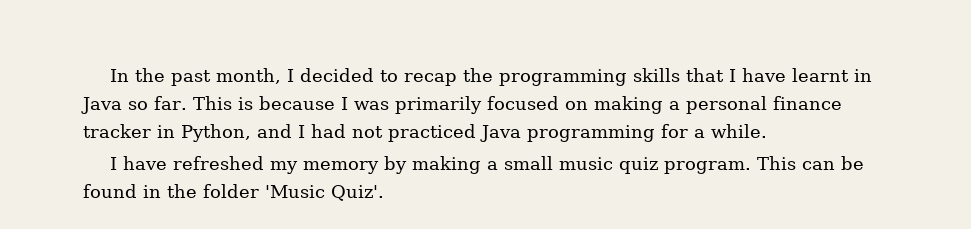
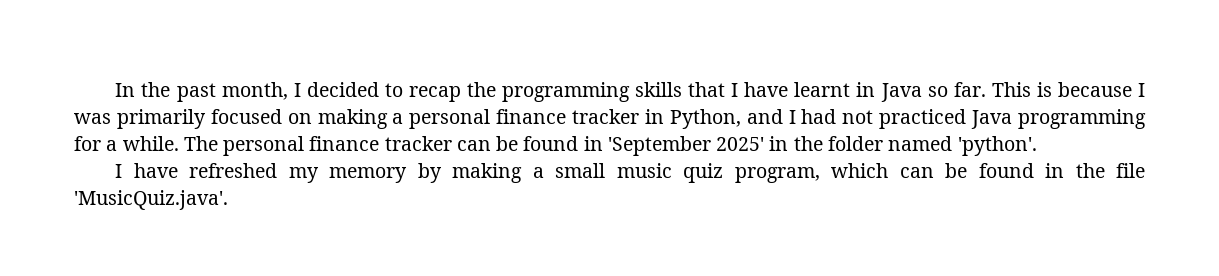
(767, 131) none -> [183,136,1037,156] The personal finance tracker can be found in 'September 2025' in the folder named 'python'.
[663,156,796,174] program. This -> [734,163,889,183] program, which
[203,184,384,201] folder 'Music Quiz'. -> [1116,163,1146,178] [74,190,228,210] file 'MusicQuiz.java'.

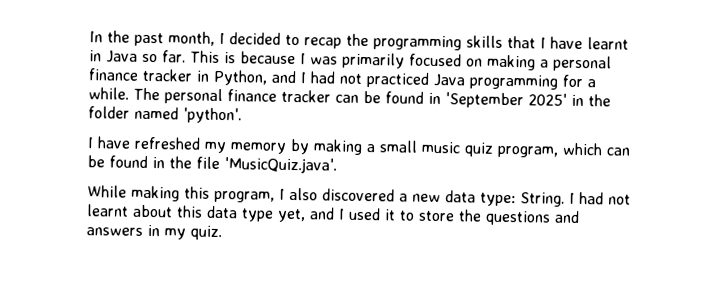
(228, 200) none -> [87,185,631,207] [86,204,580,226] [86,224,222,241] // While making this program, I also discovered a new data type: String. I had not learnt about this data type yet, and I used it to store the questions and answers in my quiz.

